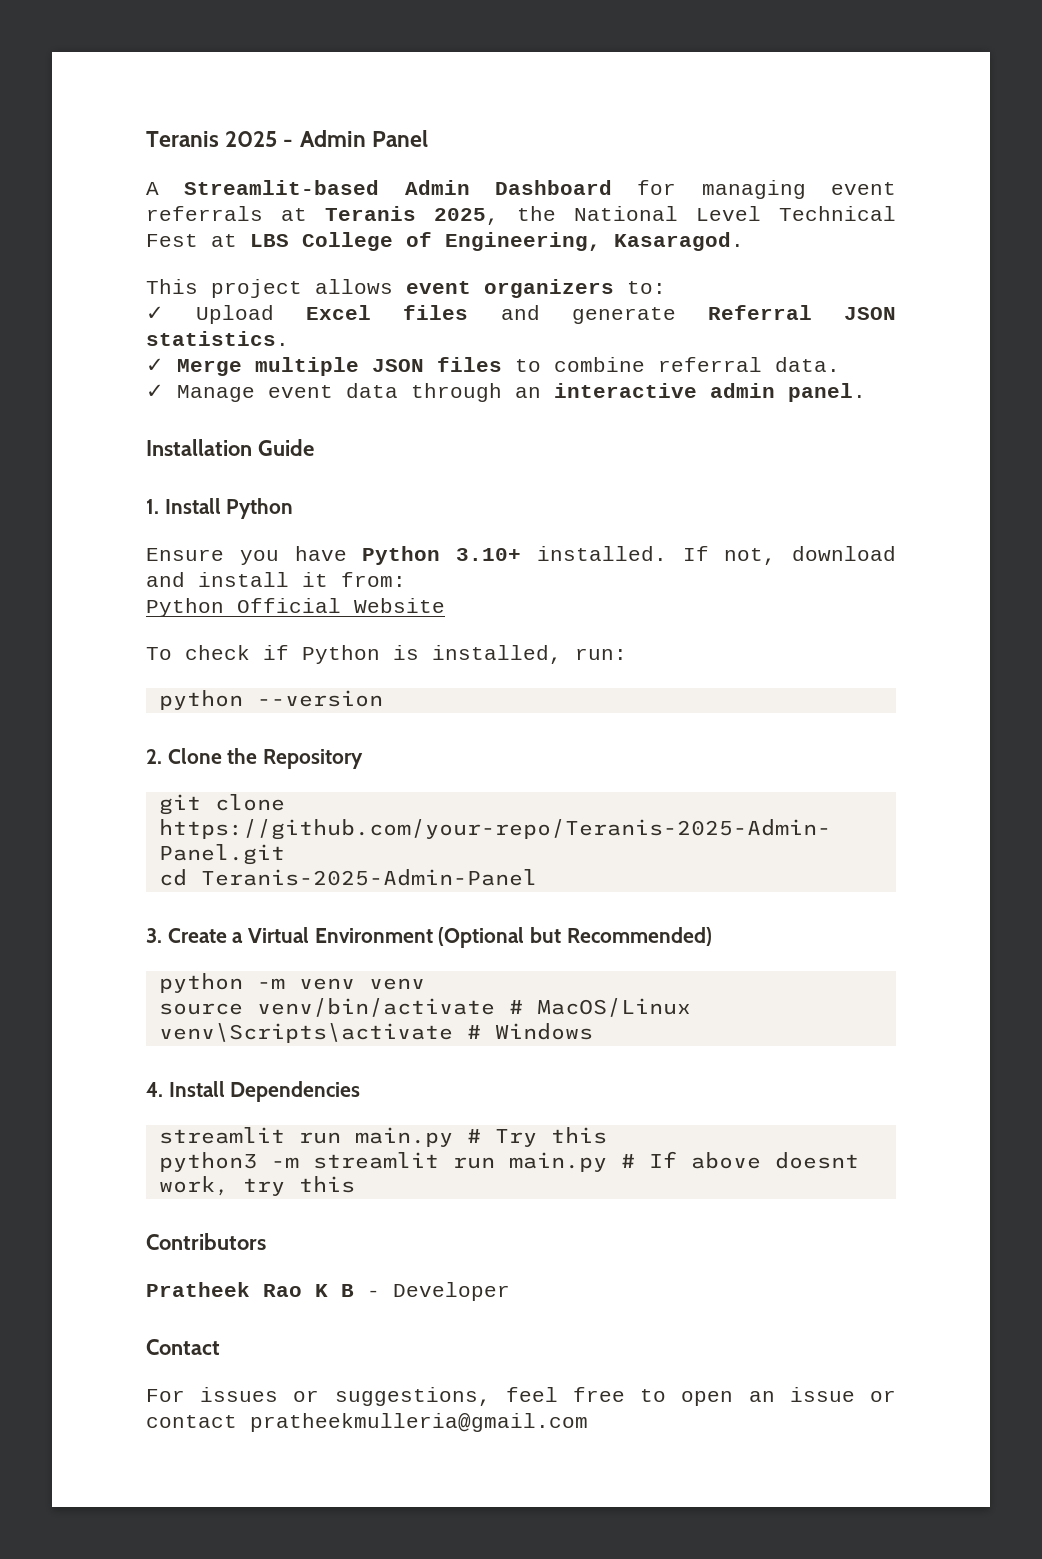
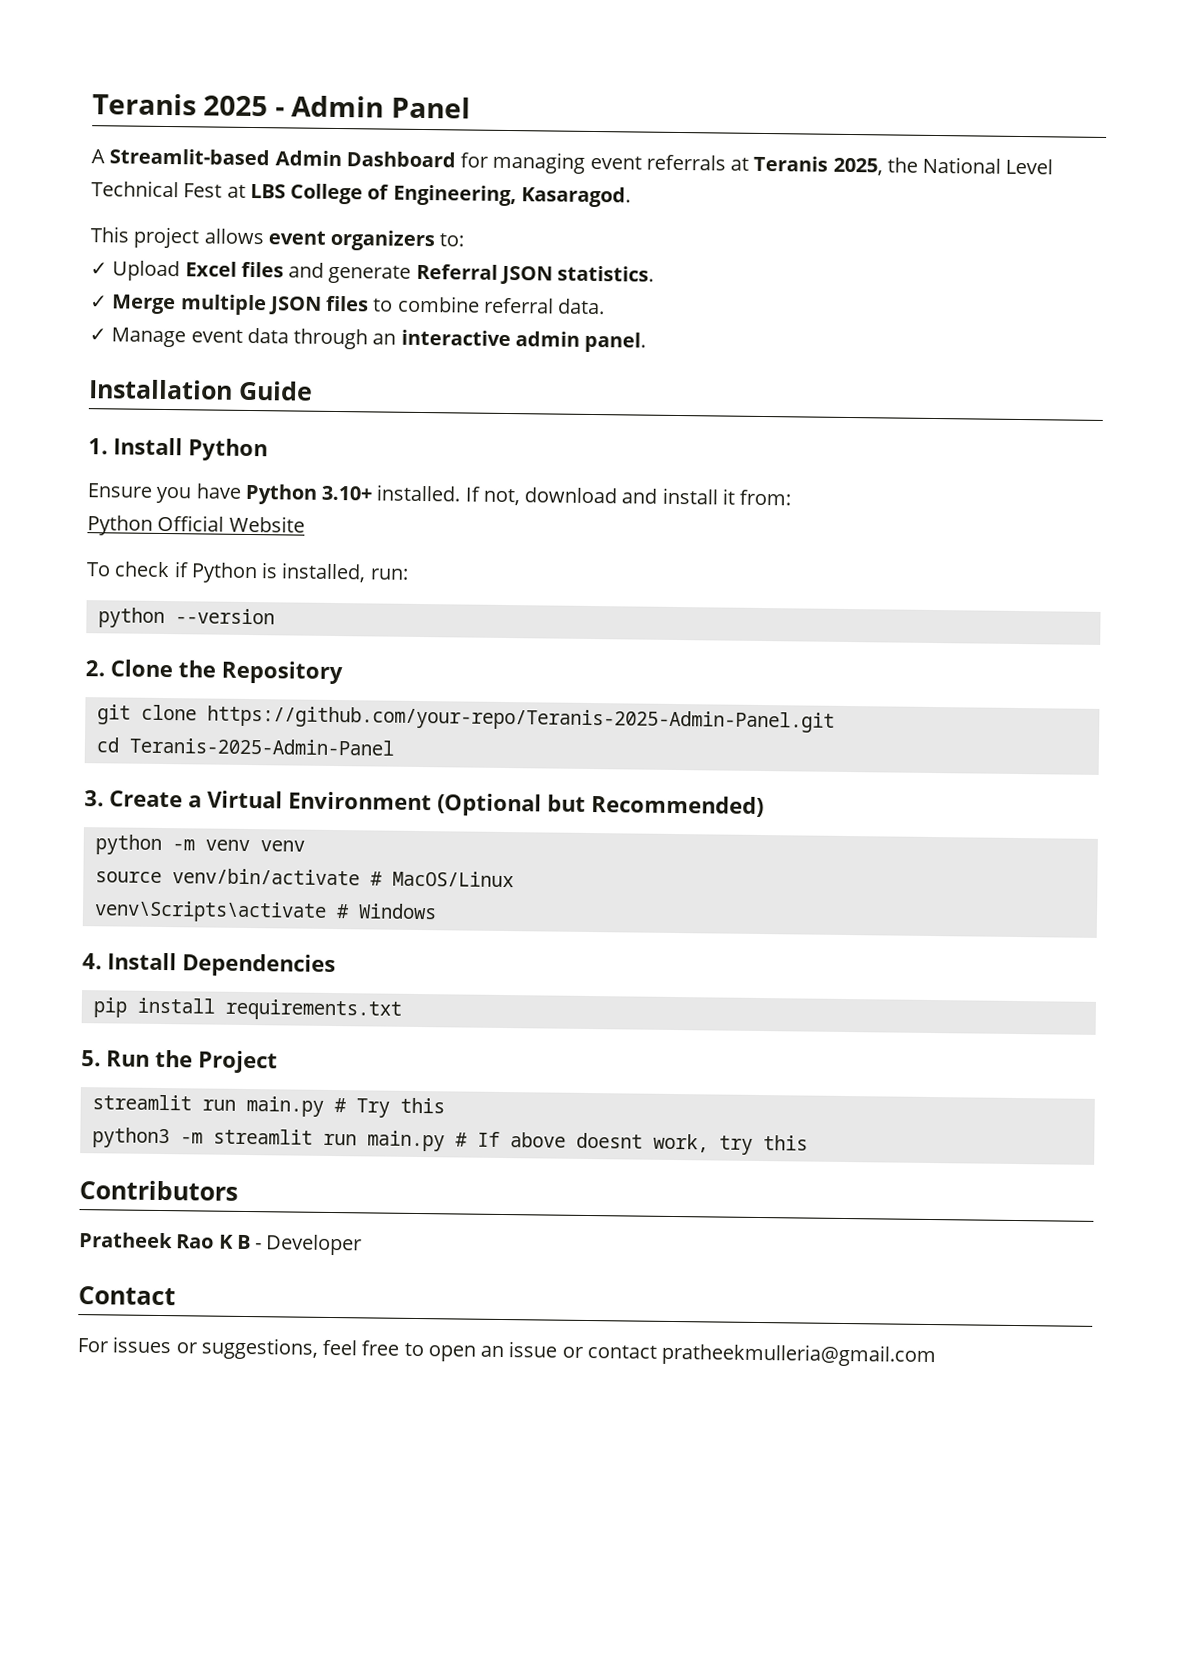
(361, 1091) none -> [92,997,402,1021] [81,1049,278,1074] // pip install requirements.txt // 5. Run the Project

